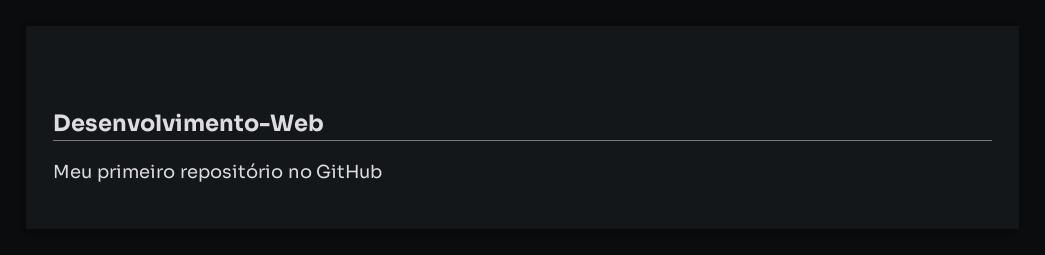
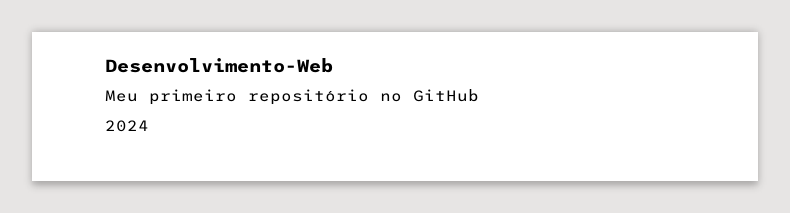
(383, 171) none -> [105,120,149,132] // 2024

